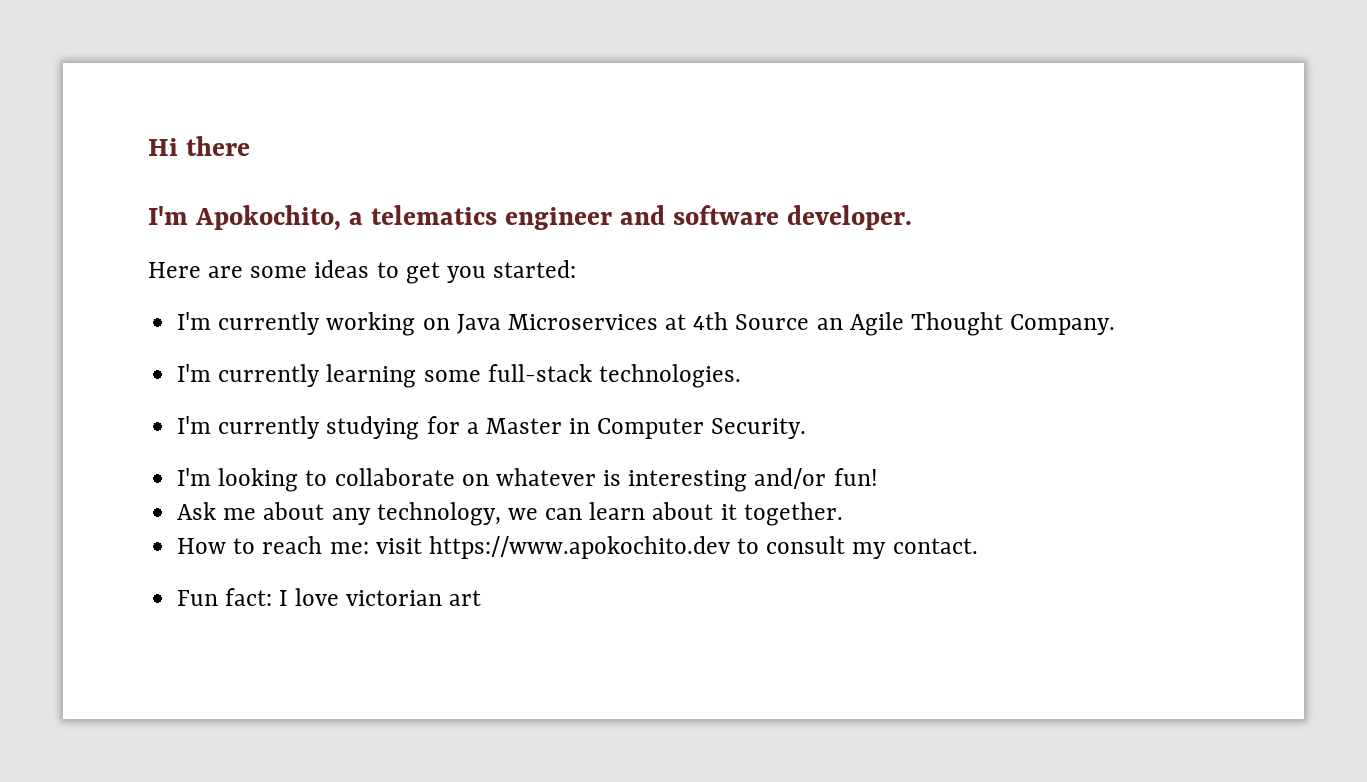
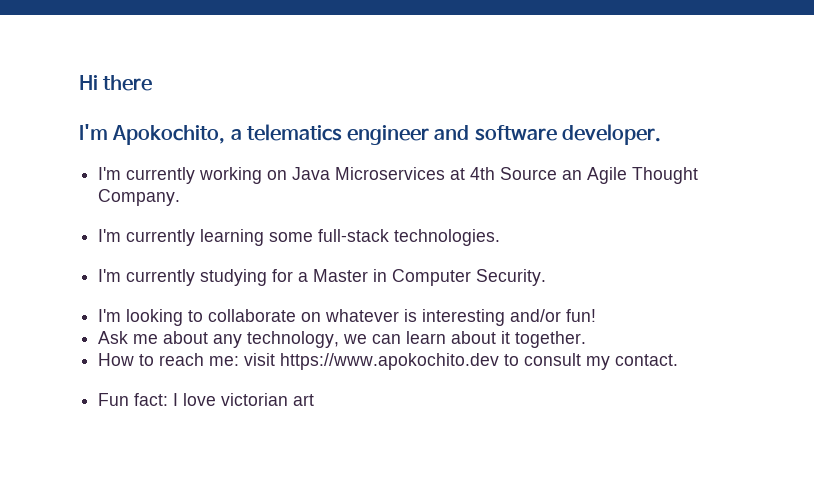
[148,260,577,284] // Here are some ideas to get you started: -> (661, 134) none

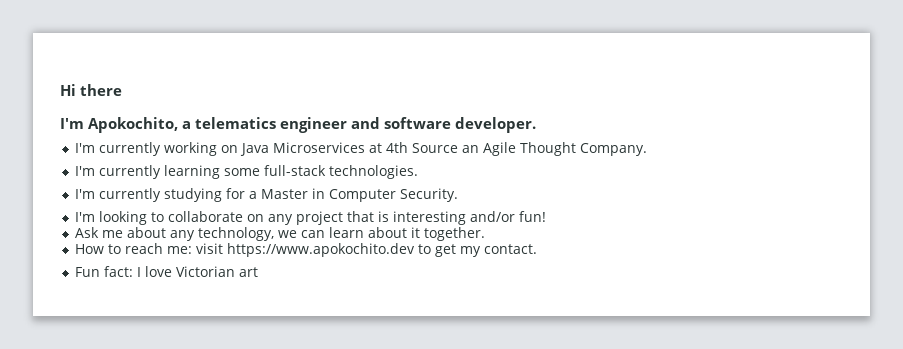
[325,309,400,322] whatever -> [267,211,374,225] any project that
[524,353,582,366] consult -> [434,244,456,257] get
[221,393,289,406] victorian -> [175,266,235,277] Victorian

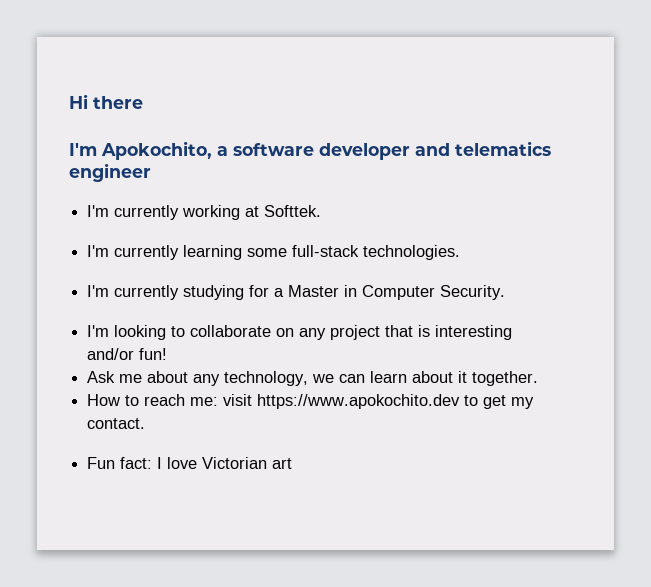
(192, 125) none -> [233,143,450,160] software developer and
[351,117,537,133] and software developer. -> (151, 172) none
[220,142,647,156] on Java Microservices at 4th Source an Agile Thought Company. -> [245,205,322,217] at Softtek.

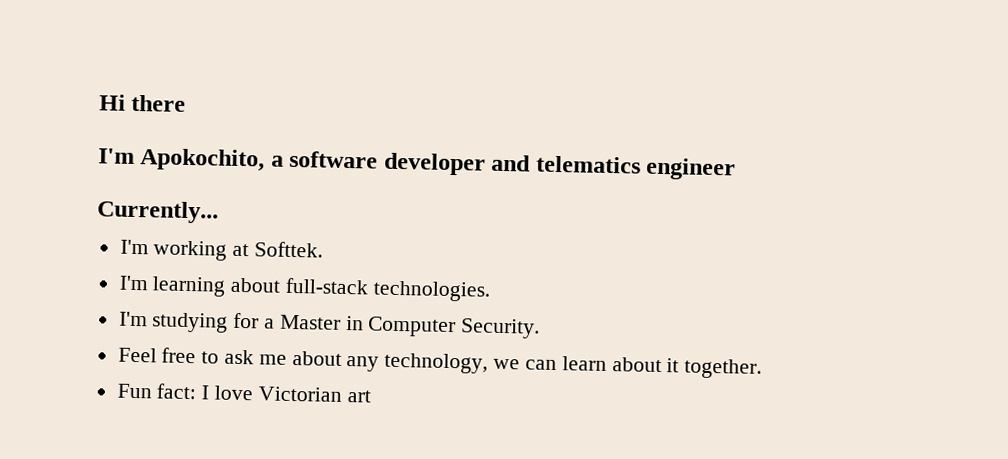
[87,205,180,220] // I'm currently -> [97,200,219,224] [119,239,149,255] // Currently... // I'm
[114,245,288,260] currently learning some -> [152,276,282,297] learning about
[114,285,180,300] currently -> (148, 319) none
[87,325,513,340] [87,348,168,360] [87,371,116,383] I'm looking to collaborate on any project that is interesting and/or fun! // Ask -> [117,347,255,365] Feel free to ask
[87,394,535,409] [87,418,146,429] // How to reach me: visit https://www.apokochito.dev to get my contact. -> (763, 368) none

